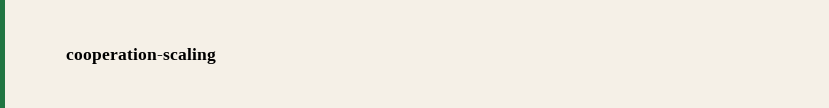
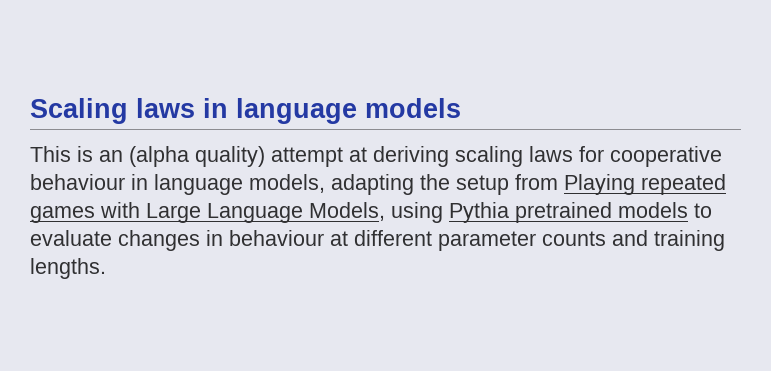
[66,48,216,64] cooperation-scaling -> [30,98,461,124] [30,146,722,167] [30,174,726,195] [30,202,712,223] [30,230,725,251] [30,258,106,279] Scaling laws in language models // This is an (alpha quality) attempt at deriving scaling laws for cooperative behaviour in language models, adapting the setup from Playing repeated games with Large Language Models, using Pythia pretrained models to evaluate changes in behaviour at different parameter counts and training lengths.

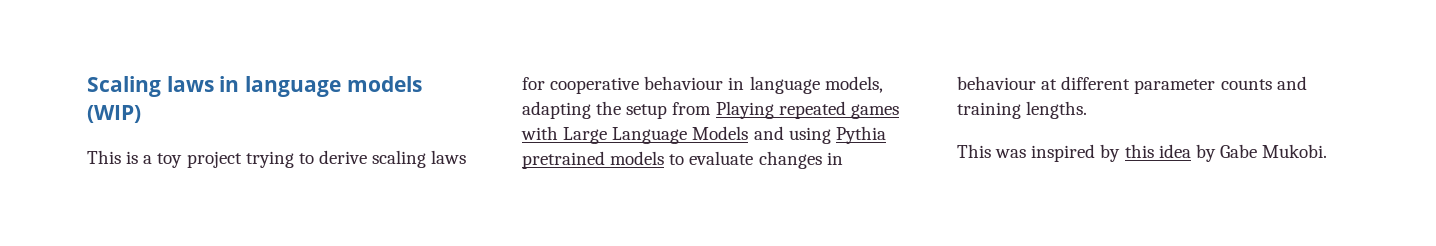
(461, 108) none -> [87,105,141,123] (WIP)
[99,146,449,167] an (alpha quality) attempt at deriving -> [143,150,367,168] a toy project trying to derive
[309,202,385,221] Models, -> [692,126,784,140] Models and
(106, 268) none -> [957,144,1328,162] // This was inspired by this idea by Gabe Mukobi.

